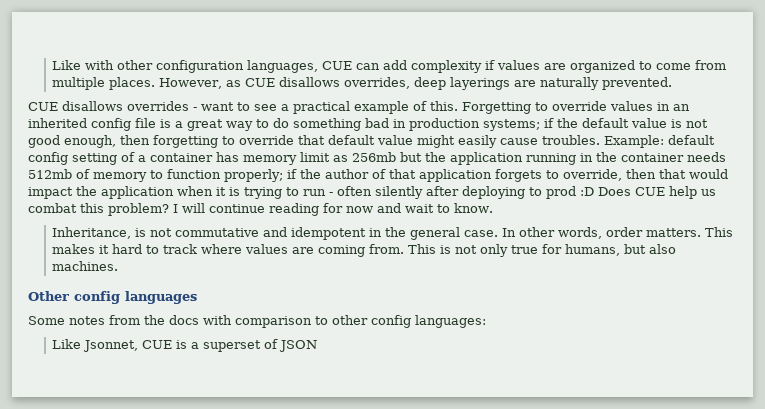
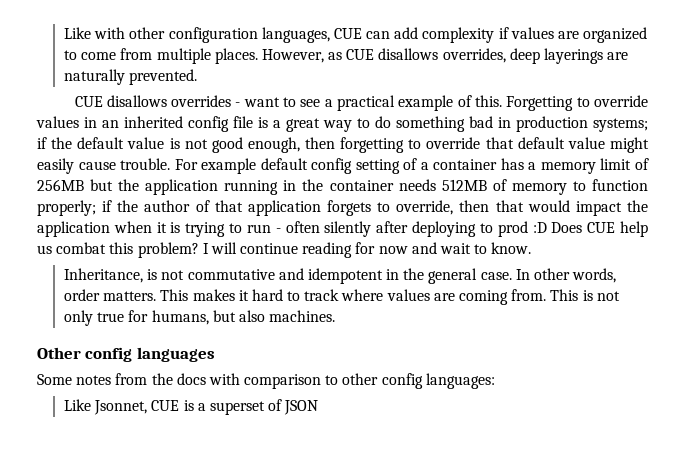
[542,135,664,148] troubles. Example: -> [120,158,257,174] trouble. For example
(239, 157) none -> [528,162,537,170] a
[333,152,396,162] as 256mb -> [635,158,650,170] [37,179,84,191] of 256MB
[28,169,72,179] 512mb -> [441,179,487,191] 512MB

